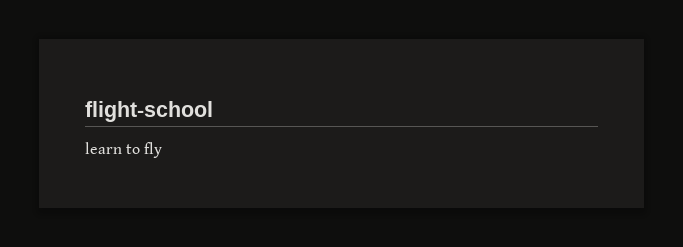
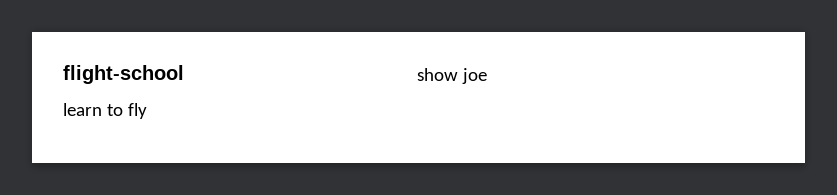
(163, 150) none -> [417,68,487,84] // show joe

